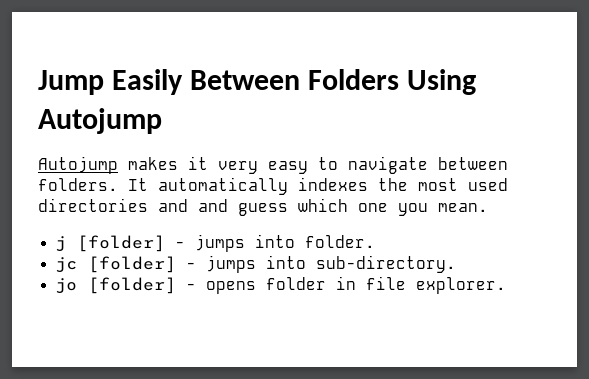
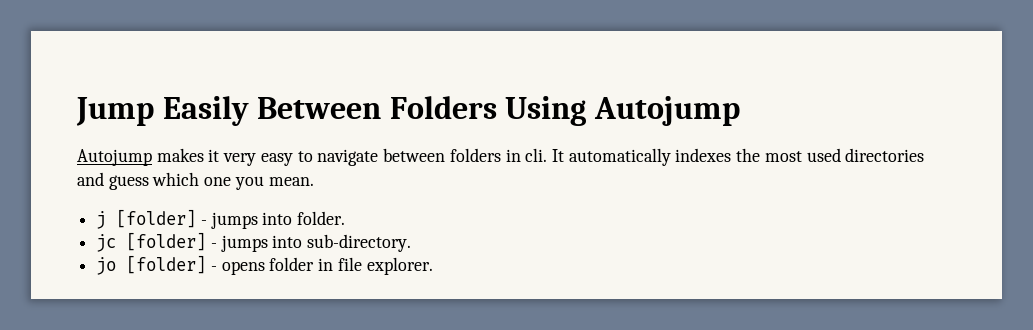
[38,178,118,191] folders. -> [449,148,548,162] folders in cli.
[198,199,228,212] and -> (104, 179) none

